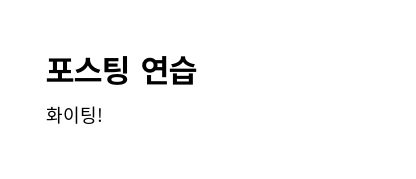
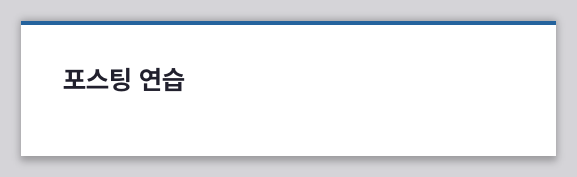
[46,106,103,124] // 화이팅! -> (186, 79) none

